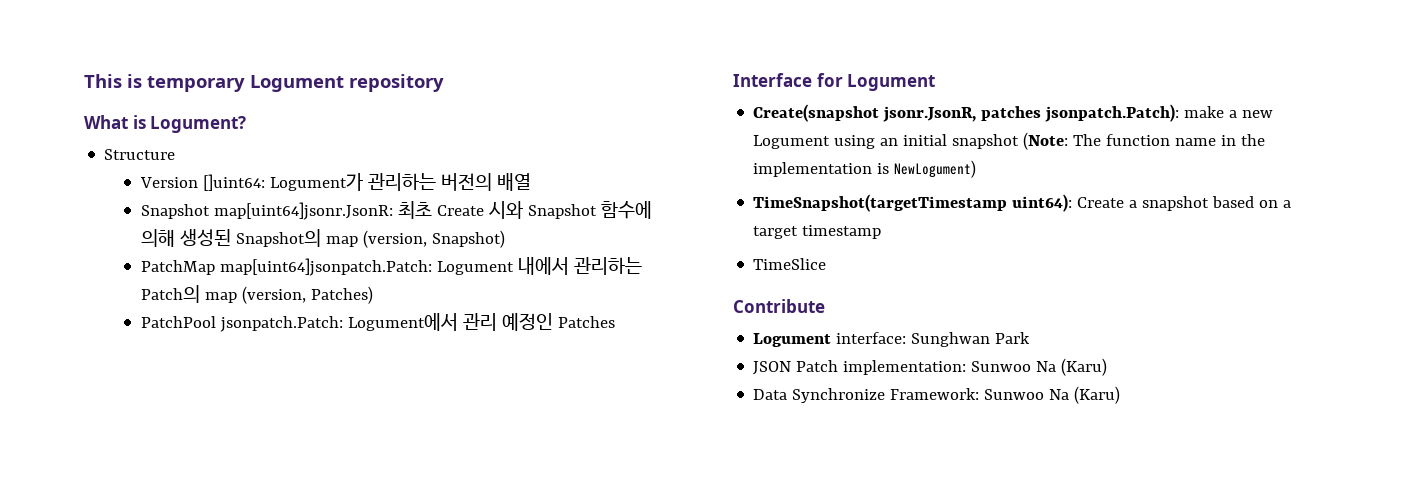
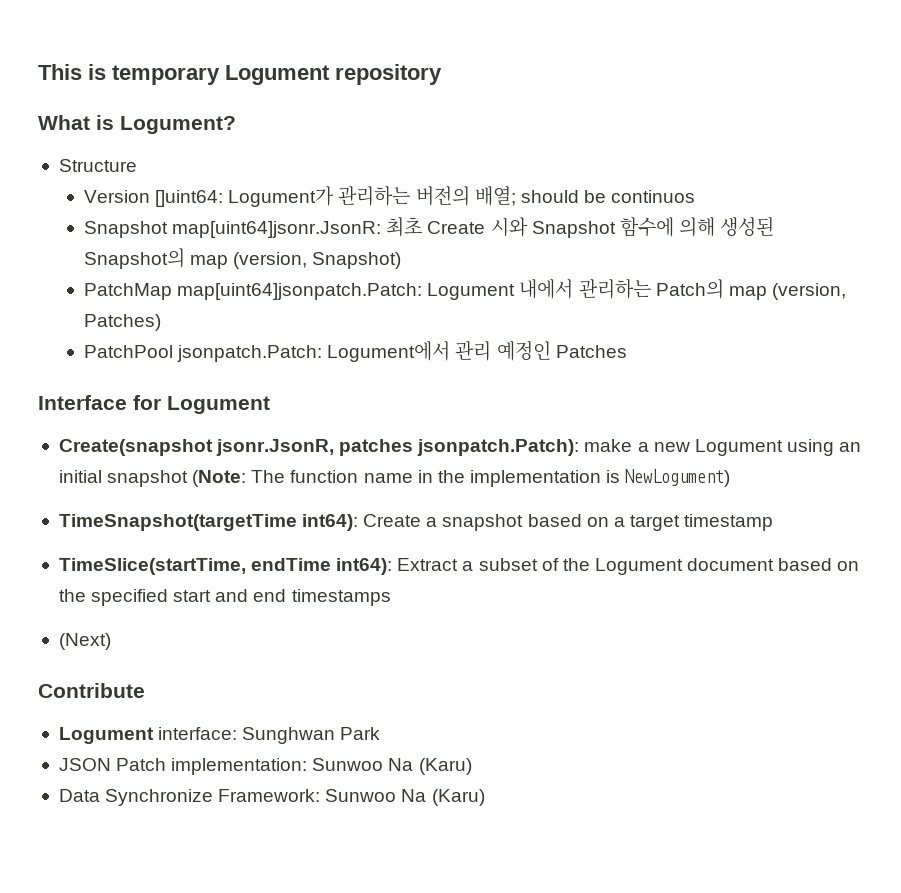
[496,173,531,191] 배열 -> [474,186,696,206] 배열; should be continuos
[753,194,1073,212] TimeSnapshot(targetTimestamp uint64): -> [58,514,359,531] TimeSnapshot(targetTime int64):
[753,258,827,270] TimeSlice -> [58,558,860,575] [58,589,391,606] [58,633,111,650] TimeSlice(startTime, endTime int64): Extract a subset of the Logument document based on the specified start and end timestamps // (Next)

